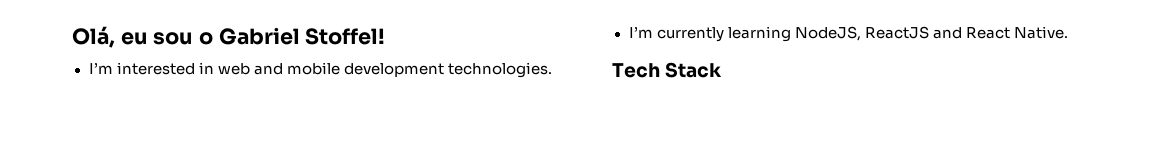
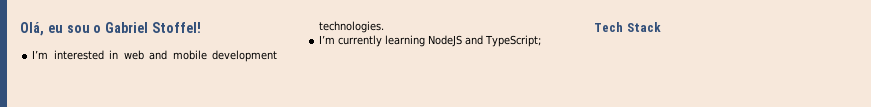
[794,26,1068,41] NodeJS, ReactJS and React Native. -> [428,35,542,47] NodeJS and TypeScript;

